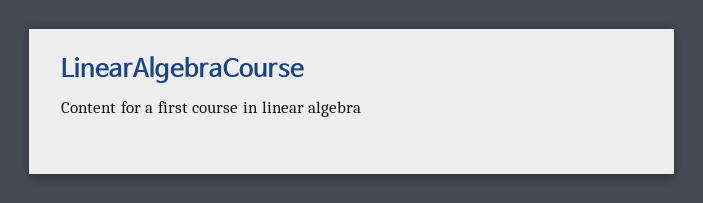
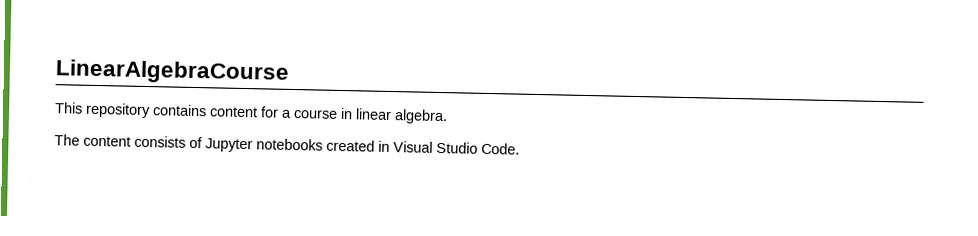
[61,102,116,113] Content -> [55,102,258,119] This repository contains content
[157,101,188,113] first -> (292, 113) none
[308,101,362,117] algebra -> [394,109,448,125] [54,134,520,155] algebra. // The content consists of Jupyter notebooks created in Visual Studio Code.

